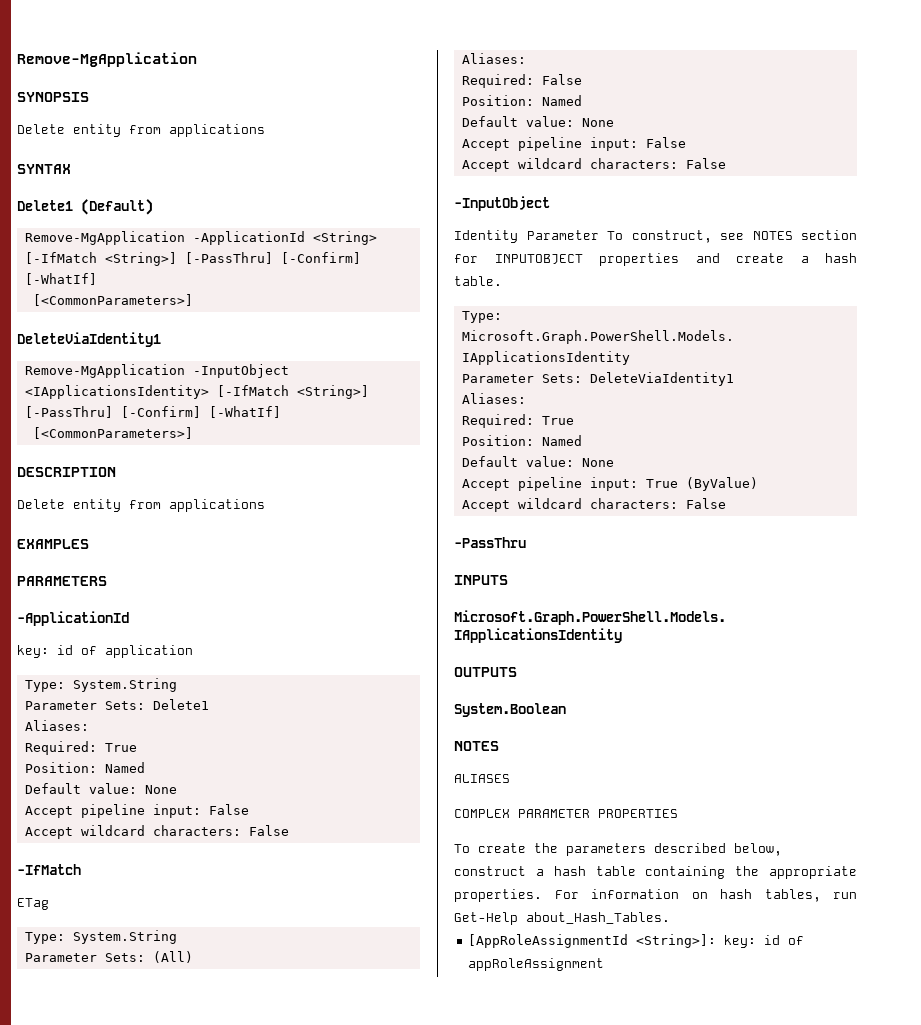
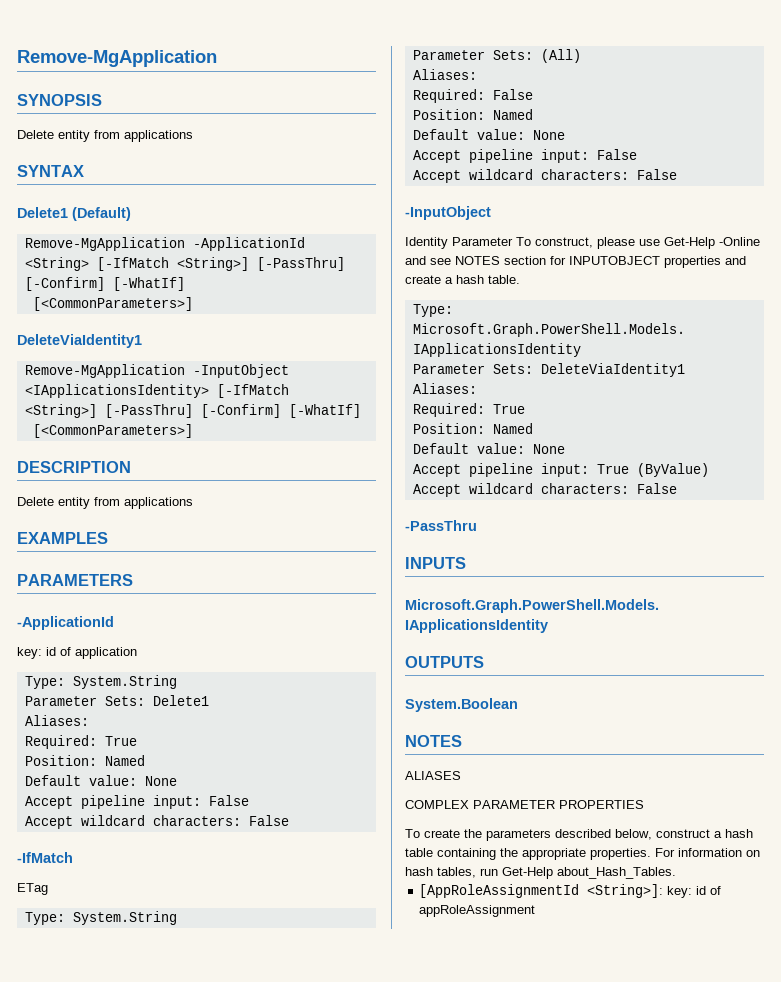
(712, 236) none -> [597,237,760,249] [405,256,426,265] please use Get-Help -Online and

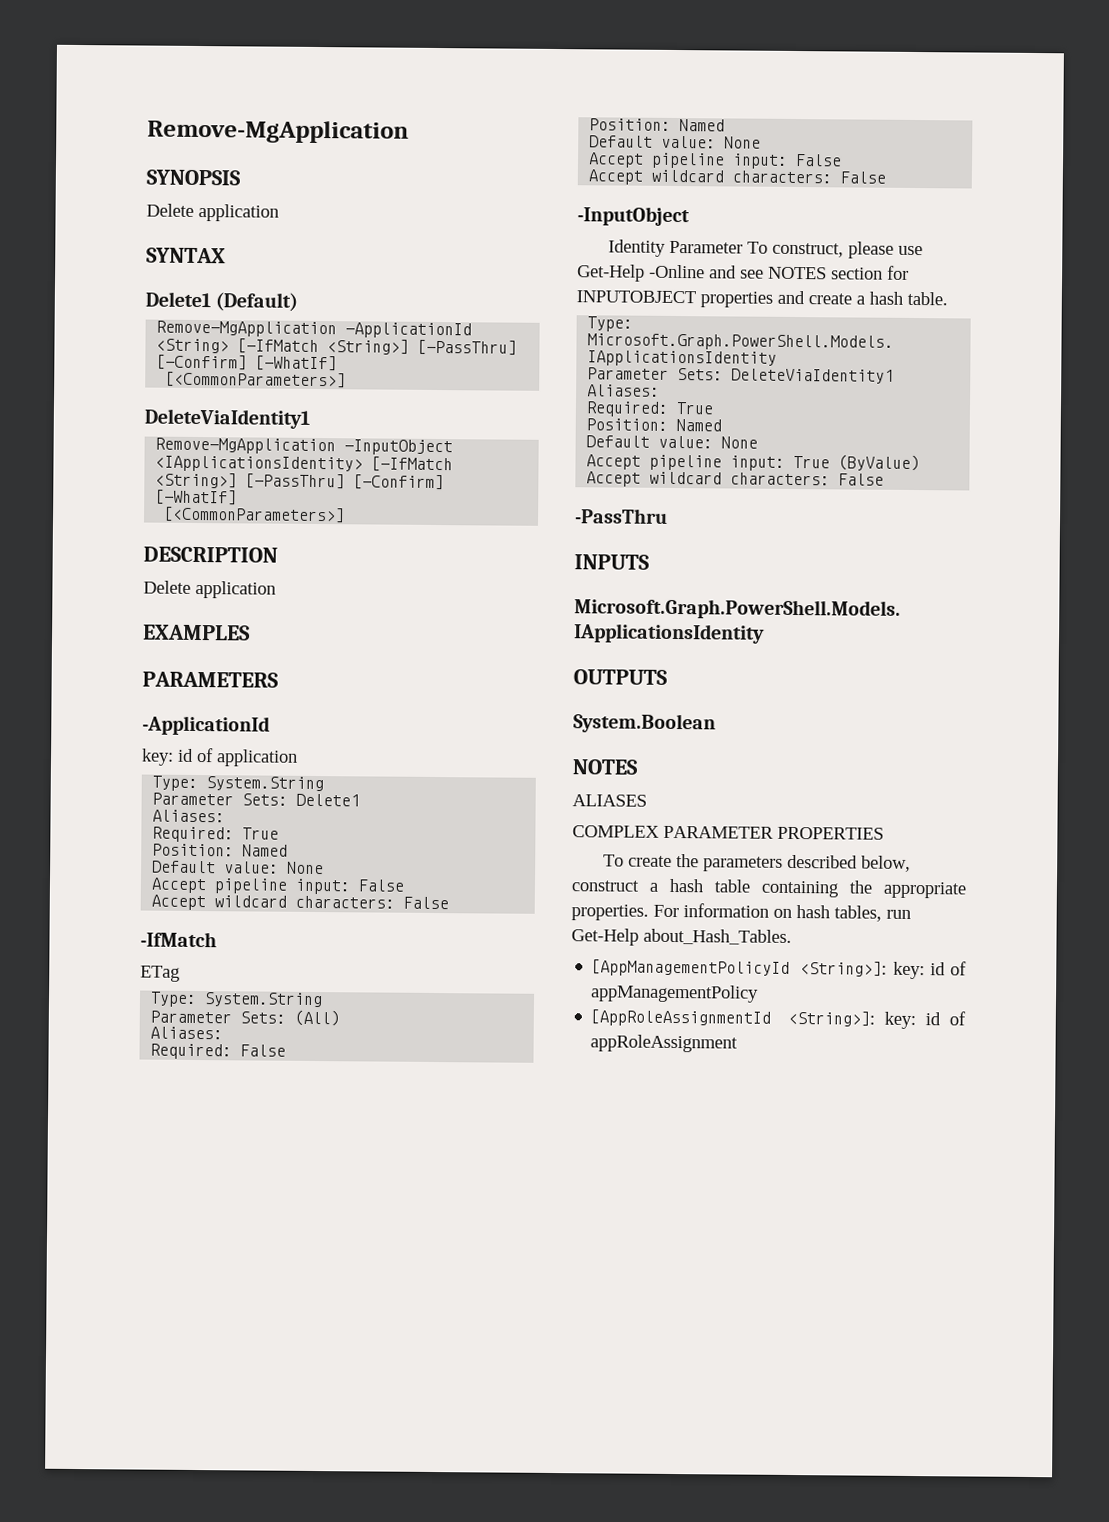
[58,130,193,142] entity from applications -> [198,203,279,222] application
[58,497,193,509] entity from applications -> [195,580,276,599] application
(676, 873) none -> [591,959,967,980] [590,984,760,1003] // [AppManagementPolicyId <String>]: key: id of appManagementPolicy

